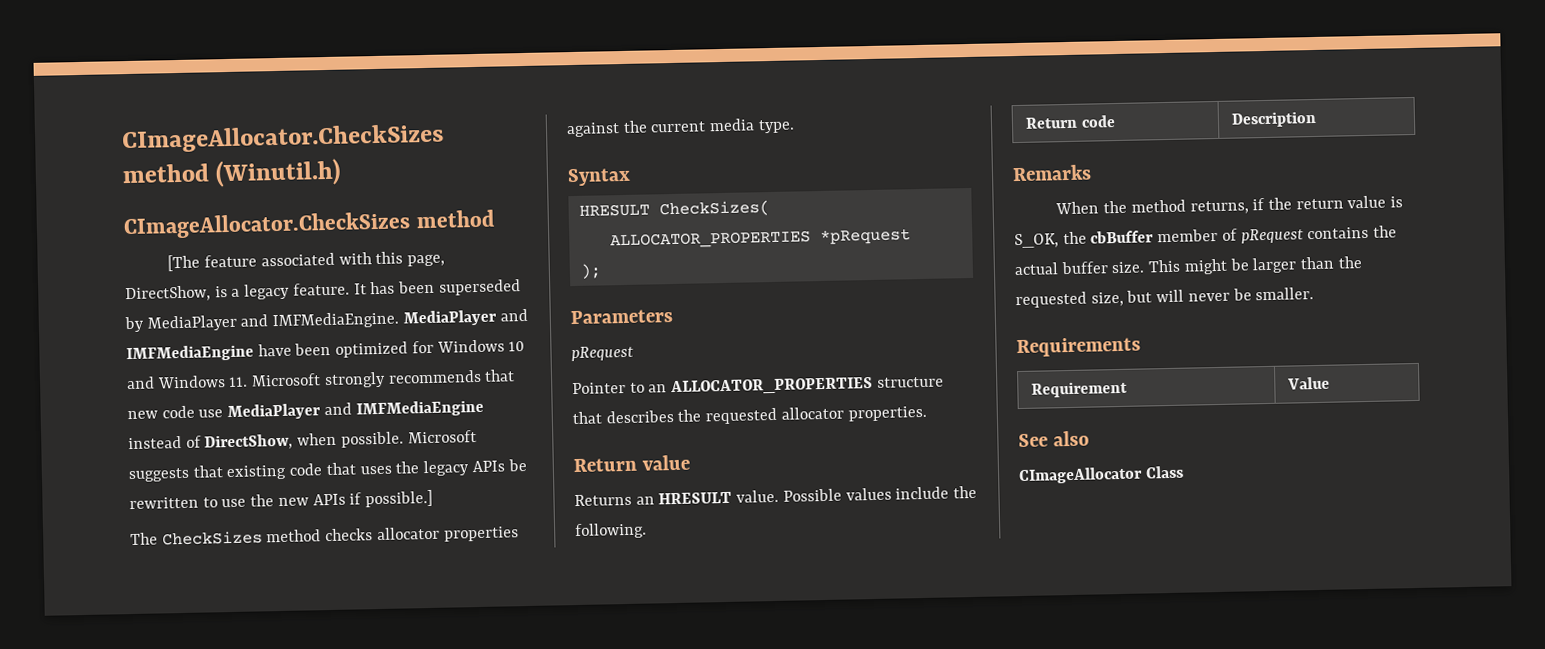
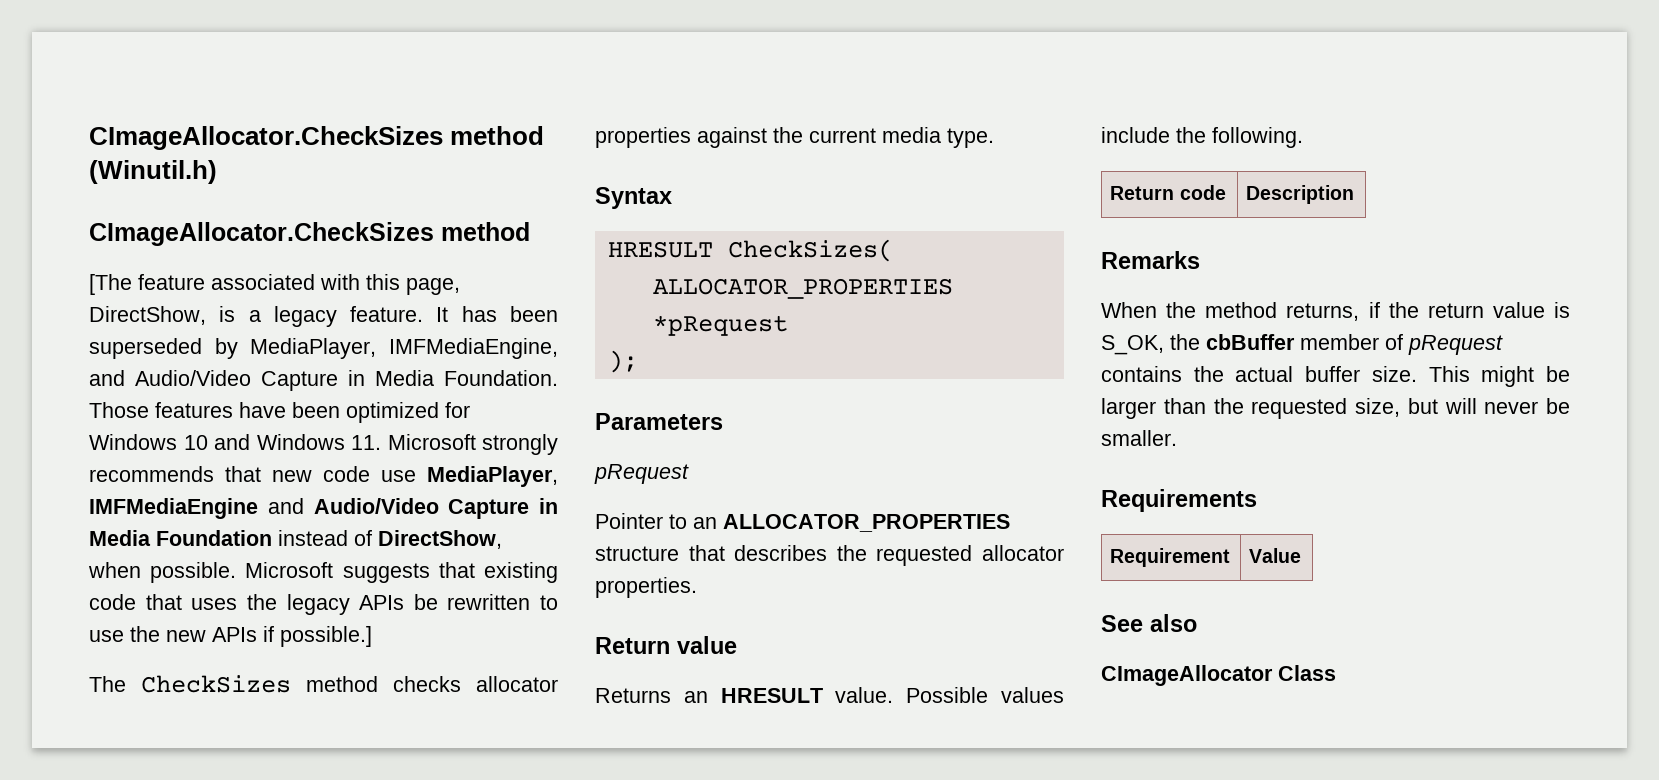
[146,308,528,332] [126,344,254,363] MediaPlayer and IMFMediaEngine. MediaPlayer and IMFMediaEngine -> [250,338,558,359] [89,370,558,391] [89,402,233,418] MediaPlayer, IMFMediaEngine, and Audio/Video Capture in Media Foundation. Those features
[227,399,484,421] MediaPlayer and IMFMediaEngine -> [427,466,558,487] [89,498,558,519] [89,530,272,546] MediaPlayer, IMFMediaEngine and Audio/Video Capture in Media Foundation

